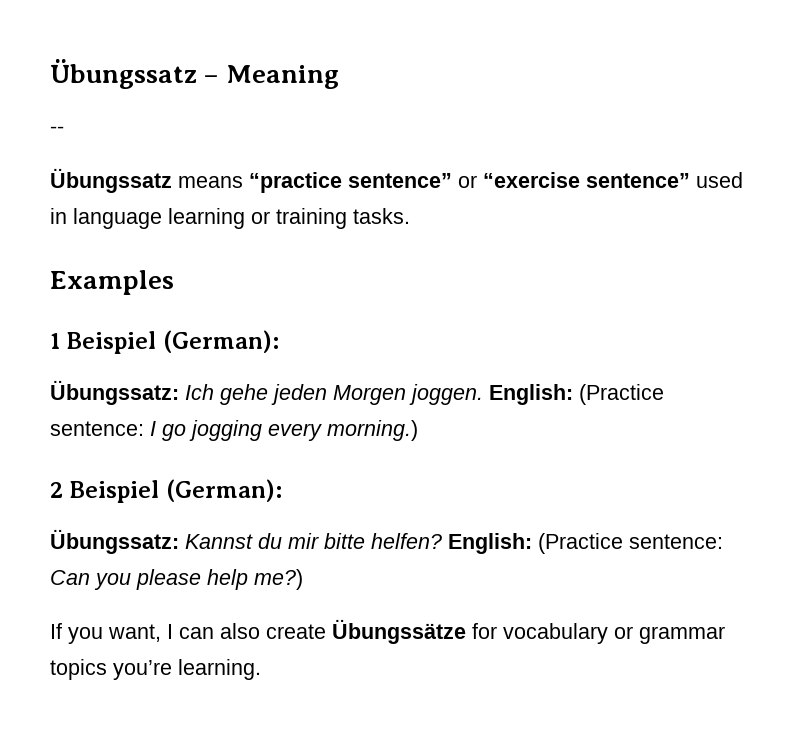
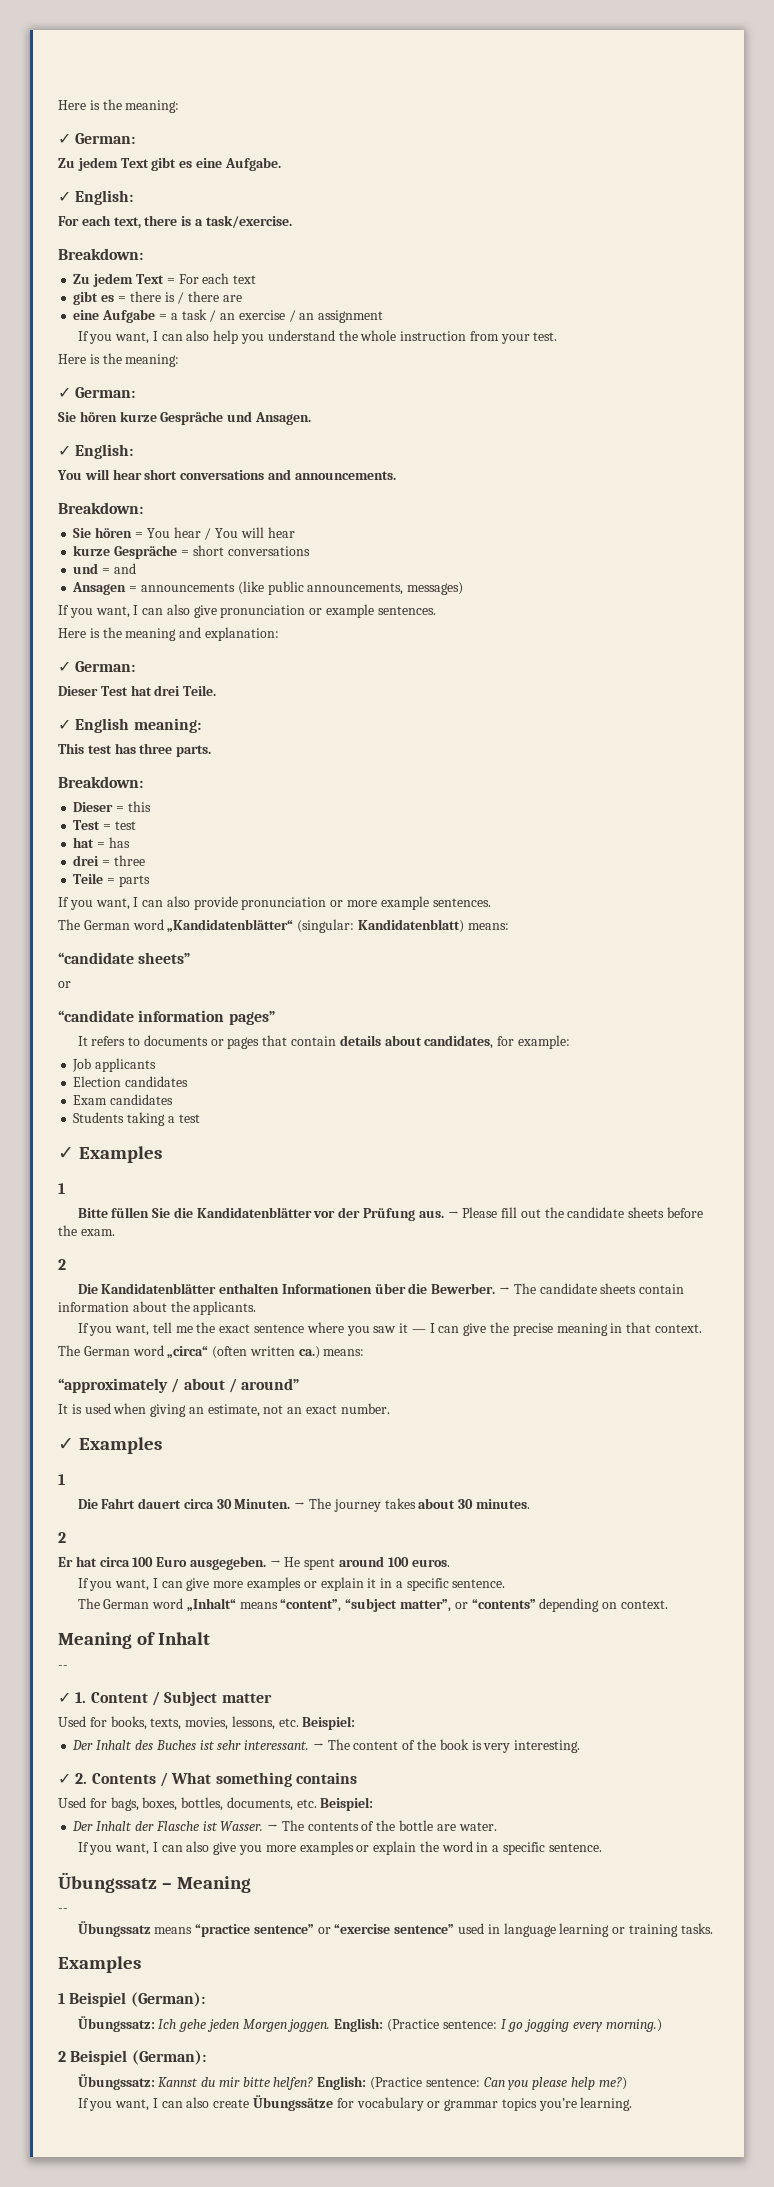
(50, 74) none -> [58,99,180,113] [58,133,136,144] [58,157,281,171] [58,190,134,205] [58,215,292,229] [58,248,143,260] [73,273,257,287] [73,291,242,305] [73,309,384,323] [77,330,558,344] [58,353,180,367] [58,387,136,398] [58,411,311,425] [58,444,134,459] [57,469,396,480] [58,502,143,514] [73,527,295,540] [73,545,310,559] [73,563,136,574] [72,581,464,595] [58,604,436,618] [58,627,279,641] [58,661,136,672] [58,685,217,696] [58,718,201,733] [58,743,212,757] [58,776,143,788] [73,801,151,812] [73,820,136,830] [73,837,130,848] [73,855,145,866] [73,873,150,887] [58,896,491,910] [58,919,509,933] [58,952,191,964] [58,981,71,988] [58,1010,275,1025] [77,1035,570,1049] [72,1058,157,1072] [73,1076,189,1087] [73,1094,174,1105] [73,1112,200,1126] [58,1146,163,1163] [58,1183,65,1194] [77,1207,703,1221] [58,1225,115,1236] [58,1259,66,1270] [77,1283,685,1294] [58,1301,257,1315] [77,1322,702,1336] [58,1345,365,1359] [58,1378,300,1393] [58,1403,390,1417] [58,1437,163,1454] [58,1474,65,1485] [77,1498,530,1512] [58,1532,66,1543] [58,1556,450,1570] [77,1577,506,1591] [77,1598,668,1612] [58,1632,211,1649] [58,1665,68,1669] [58,1691,272,1706] [58,1716,356,1730] [72,1739,581,1753] [58,1772,357,1787] [58,1797,374,1811] [72,1820,497,1831] [77,1841,602,1855] Here is the meaning: // ✓ German: // Zu jedem Text gibt es eine Aufgabe. // ✓ English: // For each text, there is a task/exercise. // Breakdown: // Zu jedem Text = For each text // gibt es = there is / there are // eine Aufgabe = a task / an exercise / an assignment // If you want, I can also help you understand the whole instruction from your test. // Here is the meaning: // ✓ German: // Sie hören kurze Gespräche und Ansagen. // ✓ English: // You will hear short conversations and announcements. // Breakdown: // Sie hören = You hear / You will hear // kurze Gespräche = short conversations // und = and // Ansagen = announcements (like public announcements, messages) // If you want, I can also give pronunciation or example sentences. // Here is the meaning and explanation: // ✓ German: // Dieser Test hat drei Teile. // ✓ English meaning: // This test has three parts. // Breakdown: // Dieser = this // Test = test // hat = has // drei = three // Teile = parts // If you want, I can also provide pronunciation or more example sentences. // The German word „Kandidatenblätter“ (singular: Kandidatenblatt) means: // “candidate sheets” // or // “candidate information pages” // It refers to documents or pages that contain details about candidates, for example: // Job applicants // Election candidates // Exam candidates // Students taking a test // ✓ Examples // 1 // Bitte füllen Sie die Kandidatenblätter vor der Prüfung aus. → Please fill out the candidate sheets before the exam. // 2 // Die Kandidatenblätter enthalten Informationen über die Bewerber. → The candidate sheets contain information about the applicants. // If you want, tell me the exact sentence where you saw it — I can give the precise meaning in that context. // The German word „circa“ (often written ca.) means: // “approximately / about / around” // It is used when giving an estimate, not an exact number. // ✓ Examples // 1 // Die Fahrt dauert circa 30 Minuten. → The journey takes about 30 minutes. // 2 // Er hat circa 100 Euro ausgegeben. → He spent around 100 euros. // If you want, I can give more examples or explain it in a specific sentence. // The German word „Inhalt“ means “content”, “subject matter”, or “contents” depending on context. // Meaning of Inhalt // -- // ✓ 1. Content / Subject matter // Used for books, texts, movies, lessons, etc. Beispiel: // Der Inhalt des Buches ist sehr interessant. → The content of the book is very interesting. // ✓ 2. Contents / What something contains // Used for bags, boxes, bottles, documents, etc. Beispiel: // Der Inhalt der Flasche ist Wasser. → The contents of the bottle are water. // If you want, I can also give you more examples or explain the word in a specific sentence. //

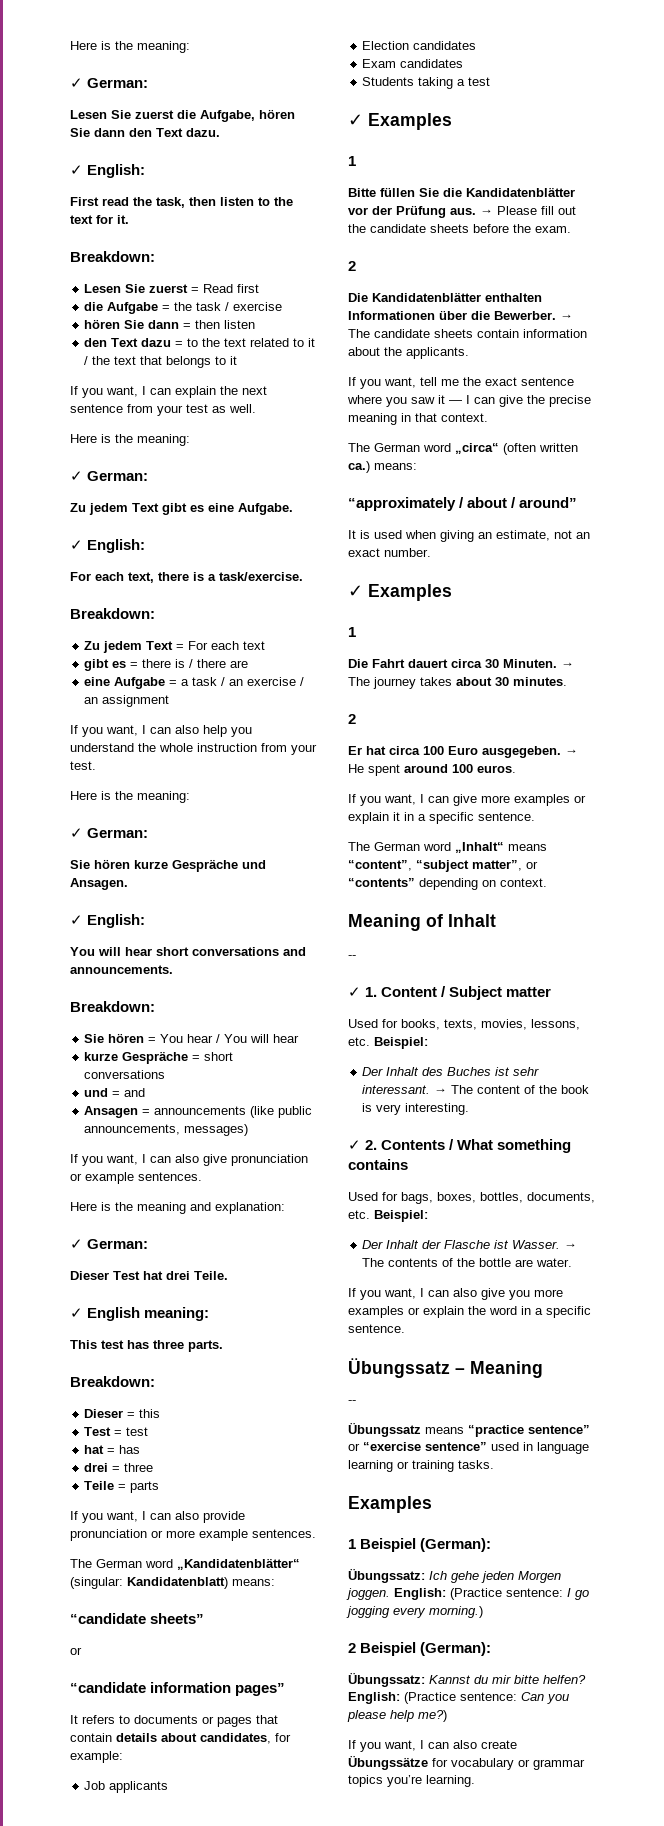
[58,99,180,113] [58,133,136,144] Here is the meaning: // ✓ German: -> [70,41,190,53] [70,78,149,88] [70,109,295,122] [70,128,220,137] [70,164,146,178] [70,197,293,208] [70,215,129,224] [70,251,155,262] [84,284,260,293] [84,302,283,314] [84,319,256,329] [84,338,316,347] [84,356,238,368] [70,386,267,398] [70,404,256,416] [70,434,190,446] [70,471,149,481] Here is the meaning: // ✓ German: // Lesen Sie zuerst die Aufgabe, hören Sie dann den Text dazu. // ✓ English: // First read the task, then listen to the text for it. // Breakdown: // Lesen Sie zuerst = Read first // die Aufgabe = the task / exercise // hören Sie dann = then listen // den Text dazu = to the text related to it / the text that belongs to it // If you want, I can explain the next sentence from your test as well. // Here is the meaning: // ✓ German:

